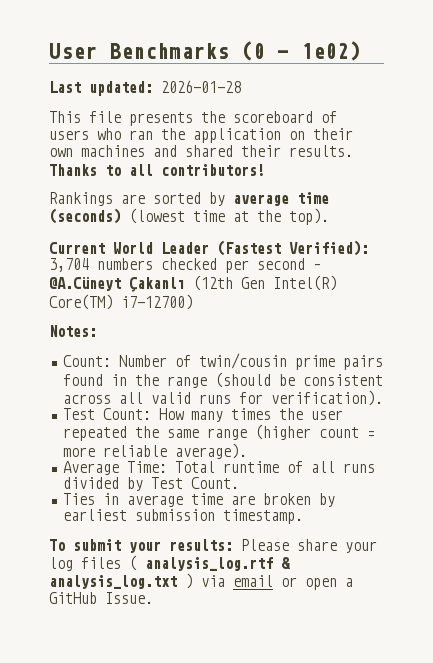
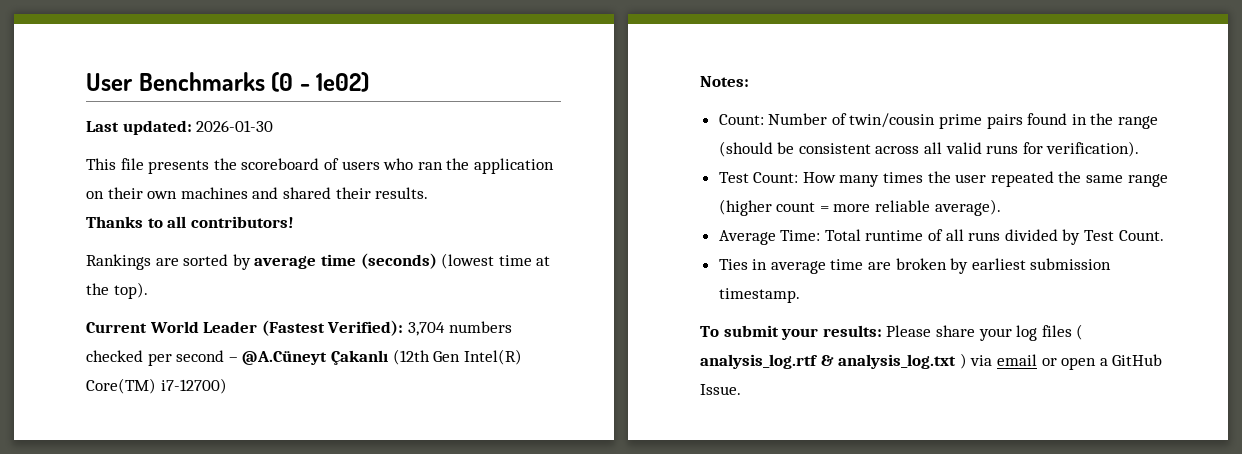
[161,80,241,93] 2026-01-28 -> [196,120,274,132] 2026-01-30

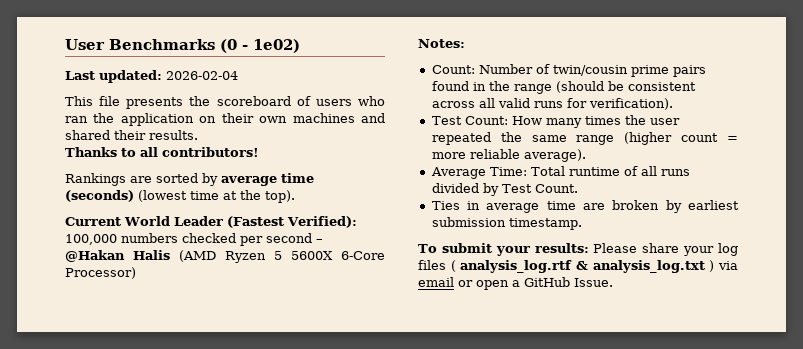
[196,120,274,132] 2026-01-30 -> [166,71,238,80] 2026-02-04
[407,322,445,336] 3,704 -> [65,234,117,245] 100,000
[242,349,522,365] [86,378,227,394] @A.Cüneyt Çakanlı (12th Gen Intel(R) Core(TM) i7-12700) -> [65,250,385,263] [65,267,136,279] @Hakan Halis (AMD Ryzen 5 5600X 6-Core Processor)

